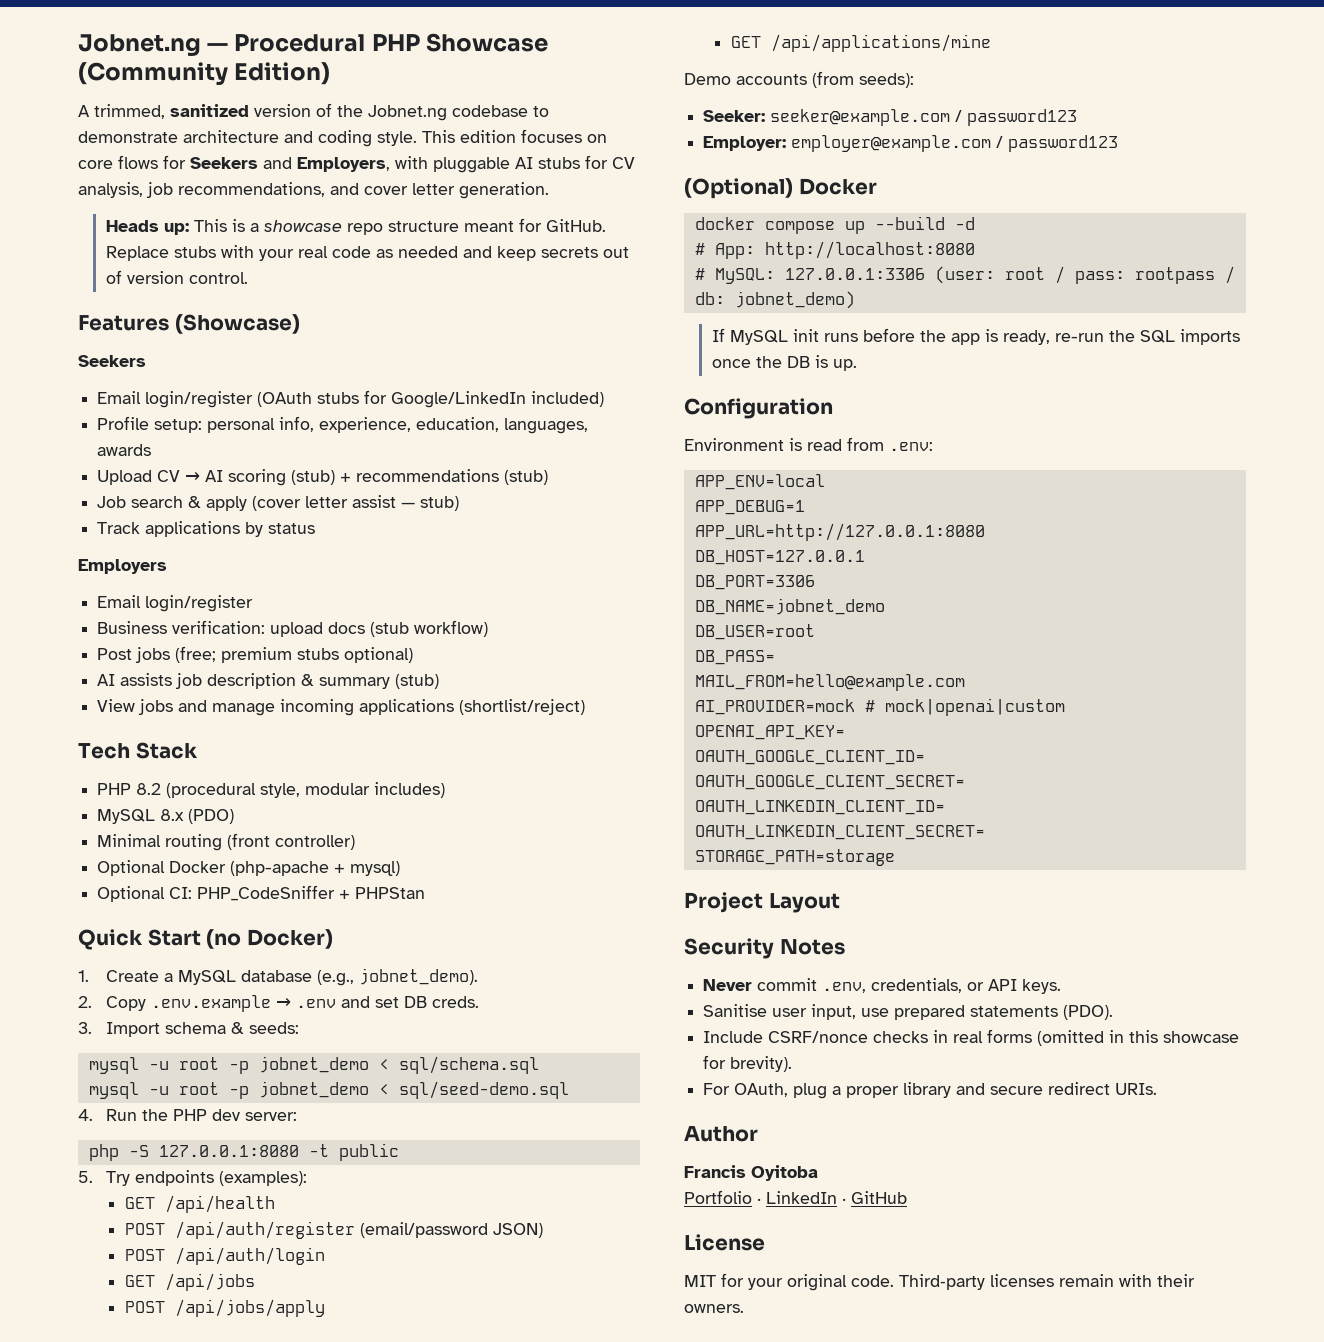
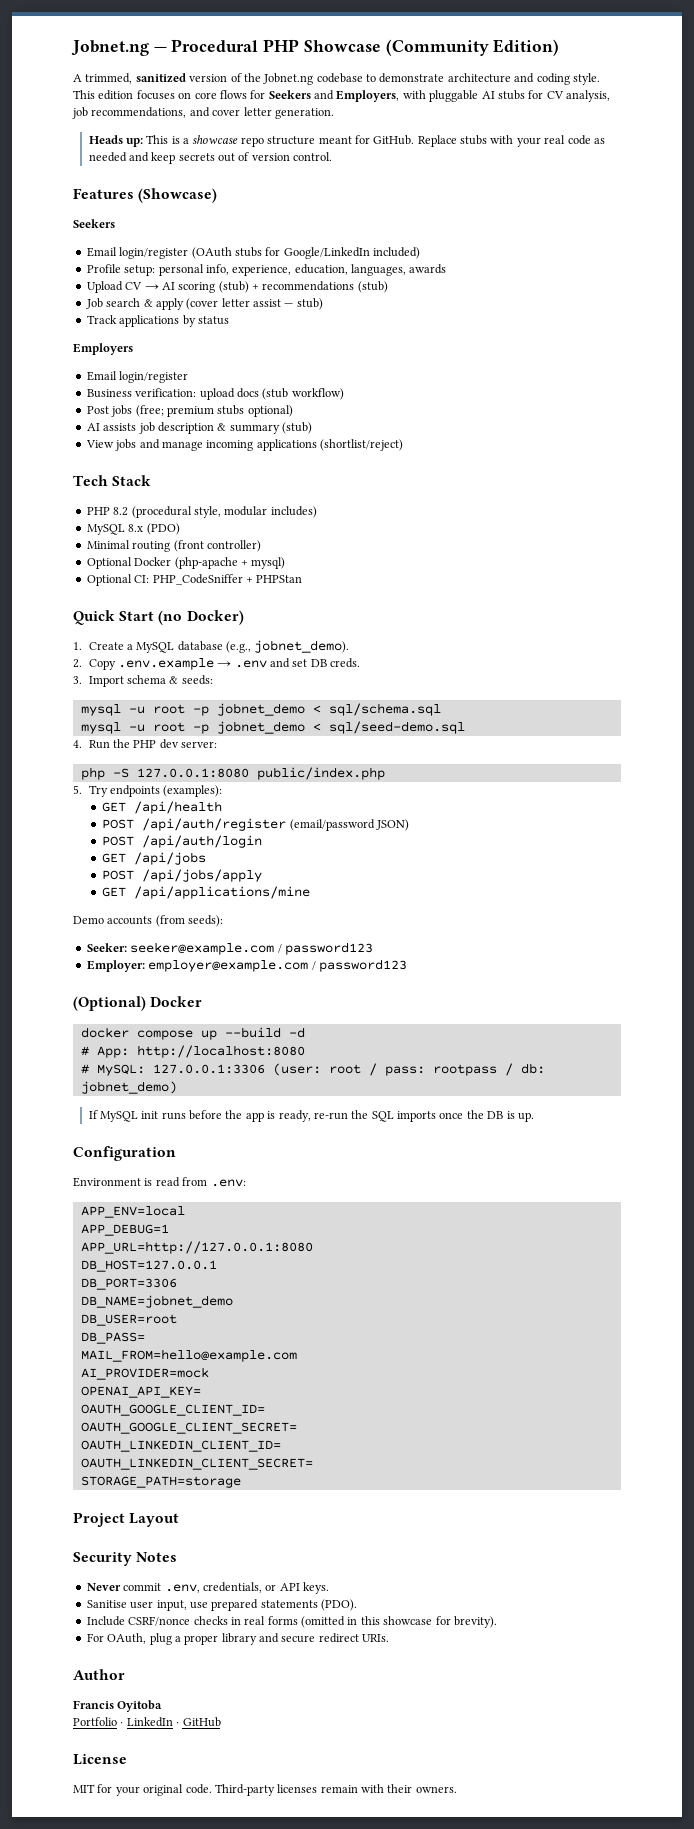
[308,1143,399,1161] -t public -> [256,767,385,780] public/index.php
[864,698,1065,716] # mock|openai|custom -> (209, 1373) none

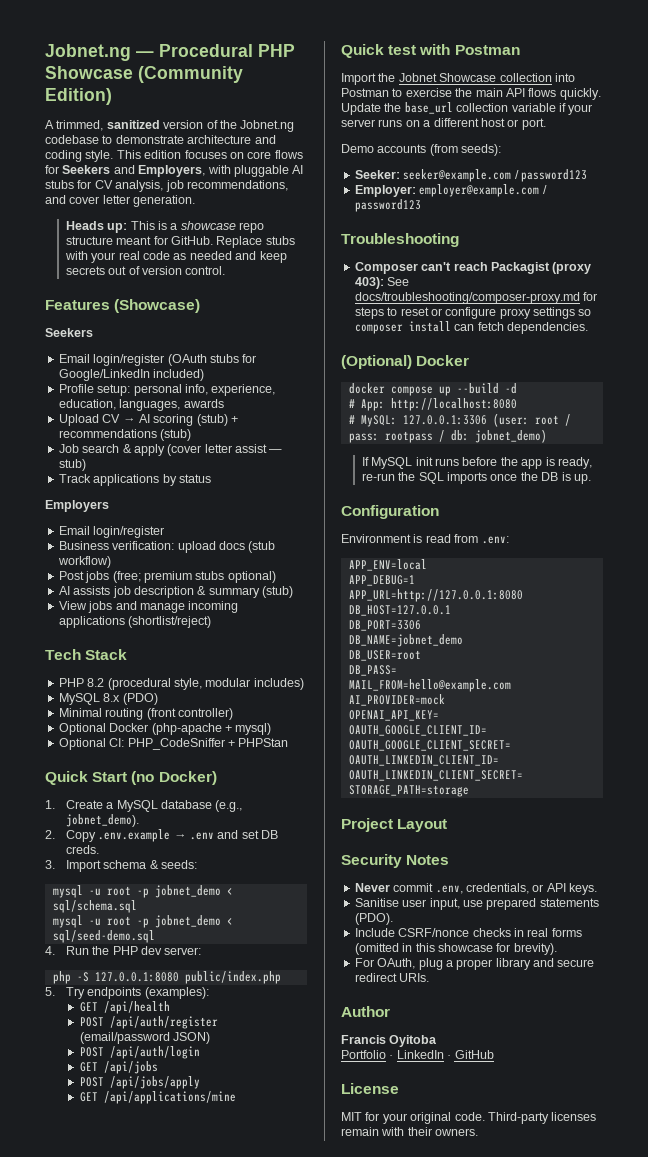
(311, 892) none -> [341,44,520,58] [341,73,575,85] [341,88,601,100] [341,102,593,115] [341,118,546,130] // Quick test with Postman // Import the Jobnet Showcase collection into Postman to exercise the main API flows quickly. Update the base_url collection variable if your server runs on a different host or port.
(407, 965) none -> [341,233,459,247] [354,262,592,274] [354,277,410,289] [354,292,598,304] [354,307,592,319] [354,321,588,334] // Troubleshooting // Composer can't reach Packagist (proxy 403): See docs/troubleshooting/composer-proxy.md for steps to reset or configure proxy settings so composer install can fetch dependencies.

